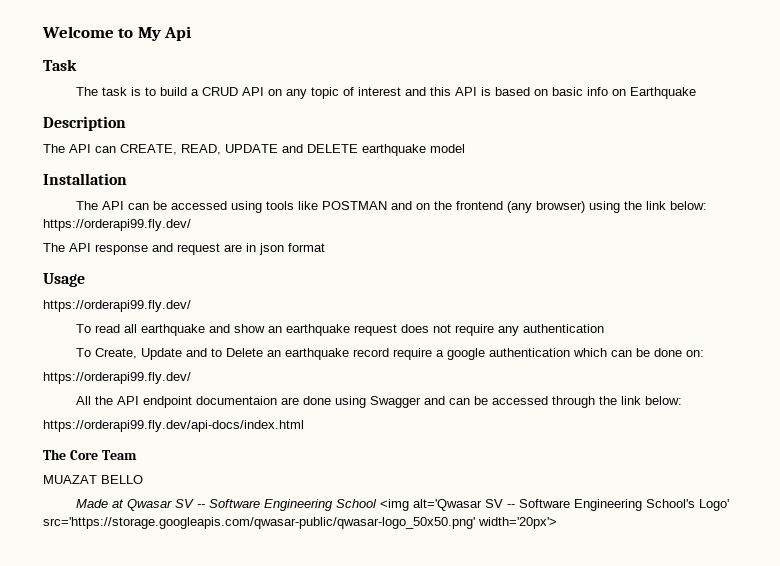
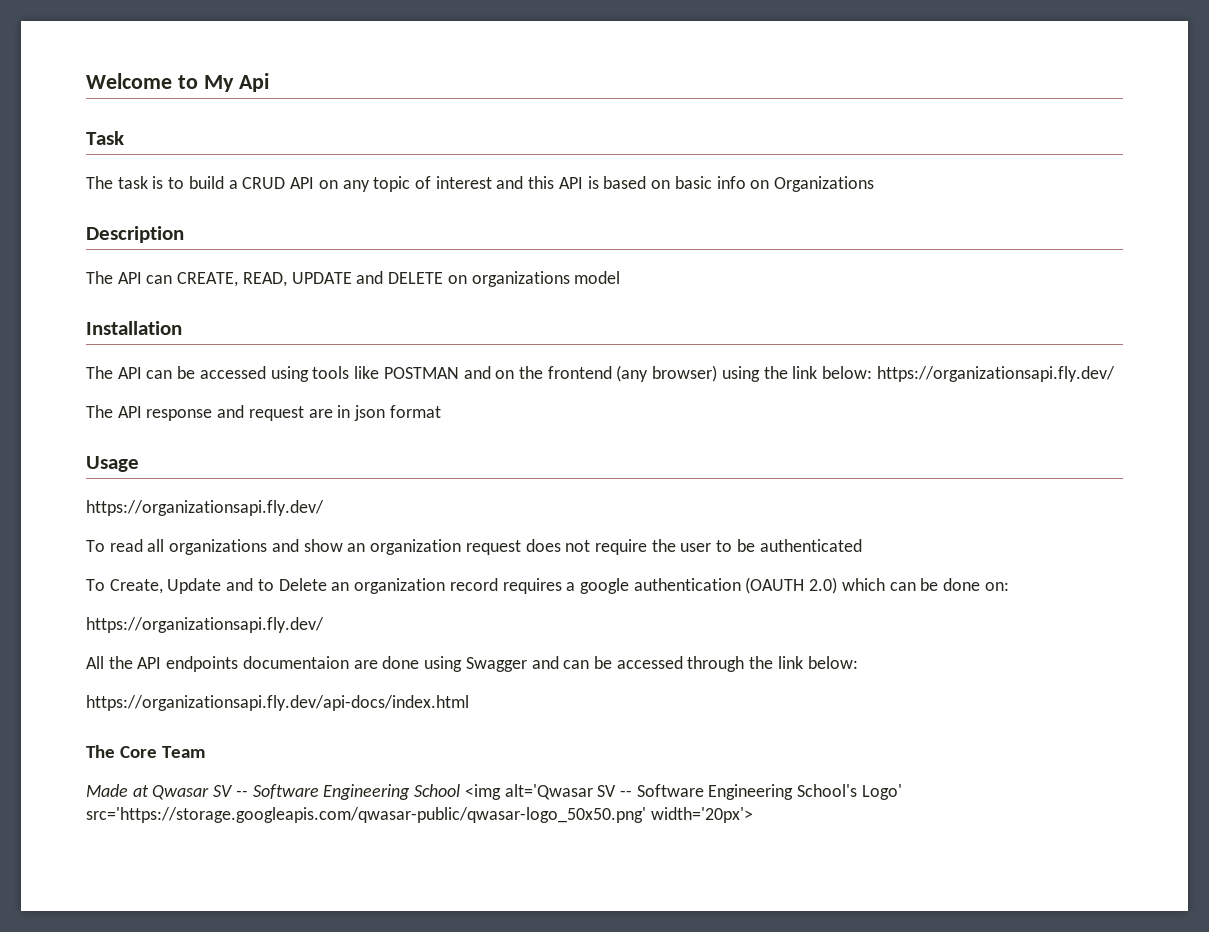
[630,87,697,99] Earthquake -> [773,176,874,192] Organizations
[362,144,426,156] earthquake -> [447,271,570,287] on organizations
[43,219,191,231] https://orderapi99.fly.dev/ -> [876,366,1115,382] https://organizationsapi.fly.dev/
[43,300,191,312] https://orderapi99.fly.dev/ -> [86,500,324,516] https://organizationsapi.fly.dev/
[141,324,206,336] earthquake -> [169,539,268,555] organizations
[286,324,351,336] earthquake -> [370,539,462,555] organization
[498,324,605,336] any authentication -> [651,539,862,552] the user to be authenticated
[285,348,433,360] earthquake record require -> [354,578,562,594] organization record requires
(571, 352) none -> [745,577,838,594] (OAUTH 2.0)
[43,372,191,384] https://orderapi99.fly.dev/ -> [86,617,324,633] https://organizationsapi.fly.dev/
[143,396,193,408] endpoint -> [166,656,239,672] endpoints
[43,420,304,432] https://orderapi99.fly.dev/api-docs/index.html -> [86,695,469,711] https://organizationsapi.fly.dev/api-docs/index.html
[43,475,143,484] // MUAZAT BELLO -> (206, 752) none

